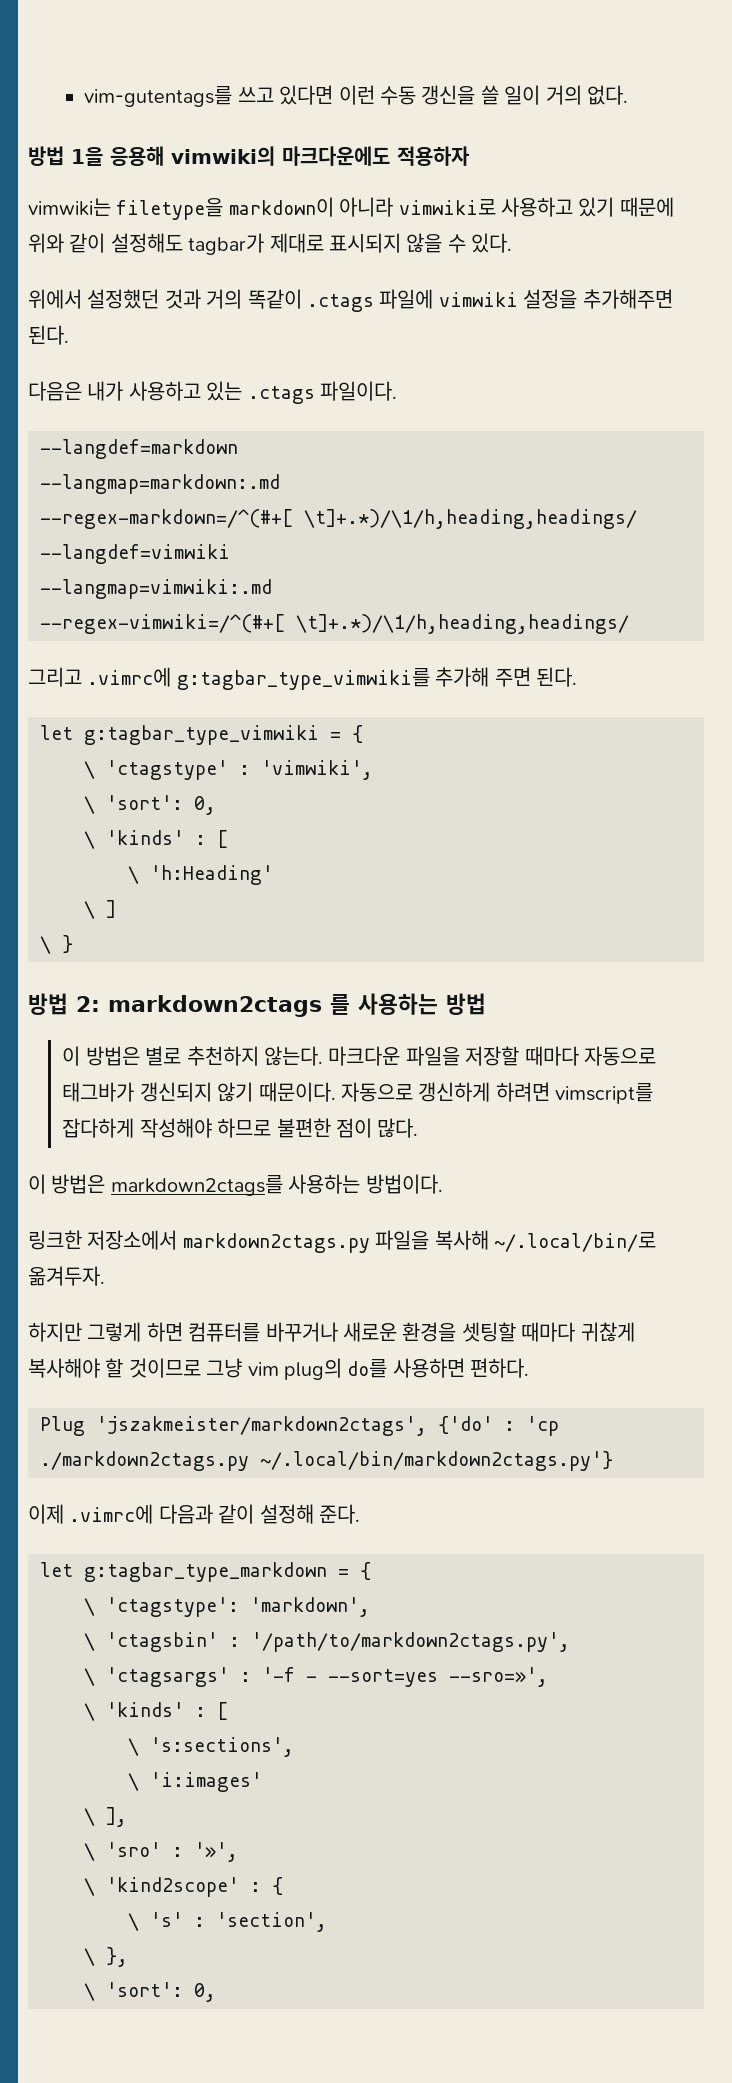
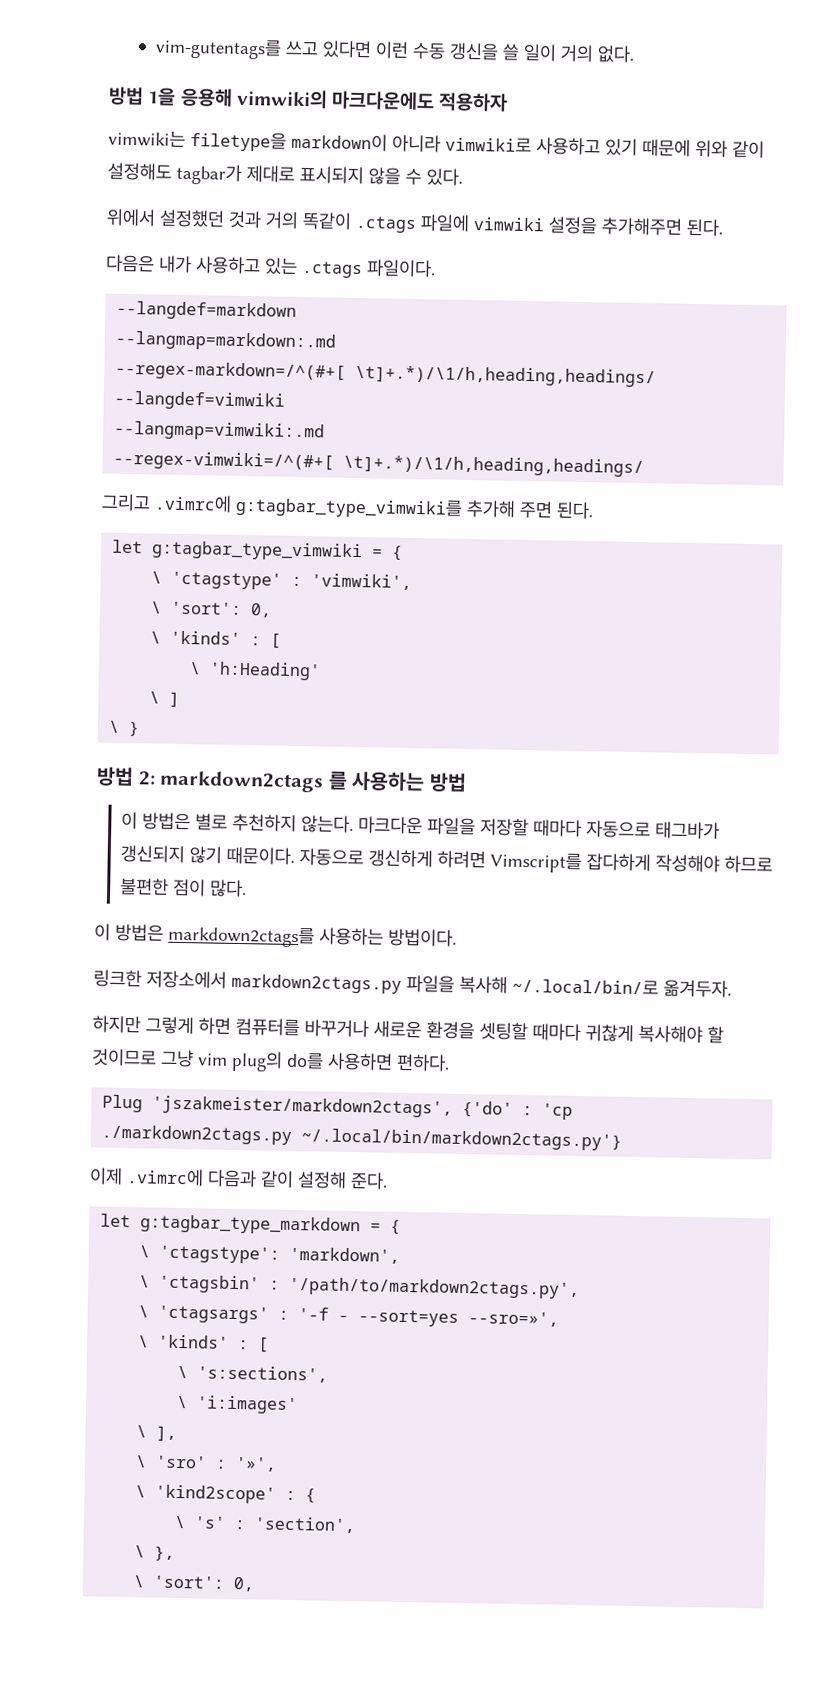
[555,1083,654,1104] vimscript를 -> [490,851,583,874] Vimscript를

